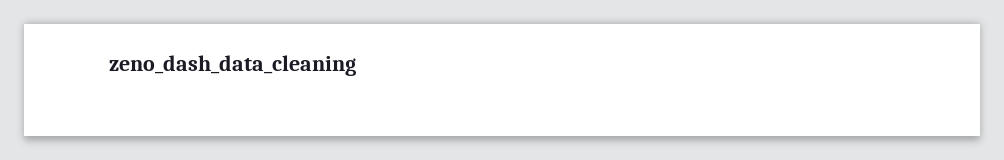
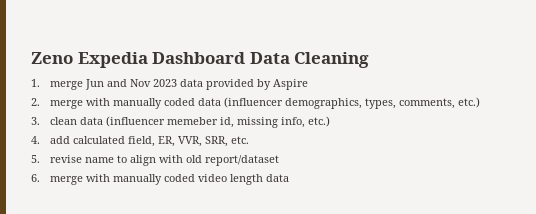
[109,55,356,76] zeno_dash_data_cleaning -> [31,52,370,68] [31,79,308,90] [31,97,480,109] [31,116,330,128] [31,136,249,147] [31,155,279,166] [31,174,289,185] Zeno Expedia Dashboard Data Cleaning // 1. merge Jun and Nov 2023 data provided by Aspire // 2. merge with manually coded data (influencer demographics, types, comments, etc.) // 3. clean data (influencer memeber id, missing info, etc.) // 4. add calculated field, ER, VVR, SRR, etc. // 5. revise name to align with old report/dataset // 6. merge with manually coded video length data

